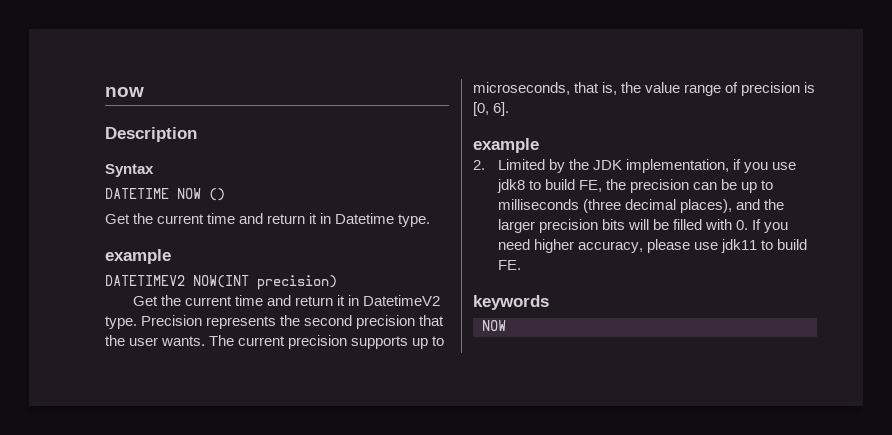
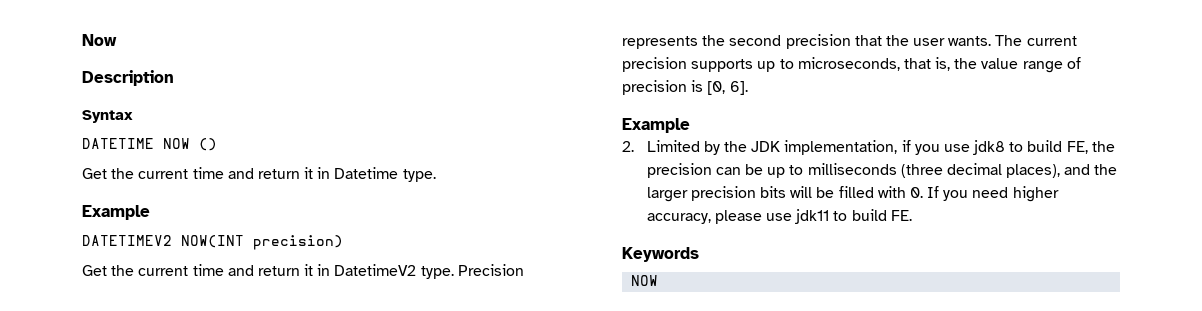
[105,87,144,97] now -> [82,34,117,46] Now
[105,249,171,264] example -> [82,205,150,220] Example
[473,138,539,153] example -> [622,118,690,133] Example
[473,295,549,310] keywords -> [622,247,699,262] Keywords

